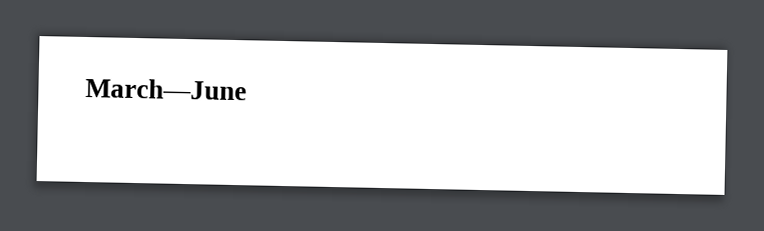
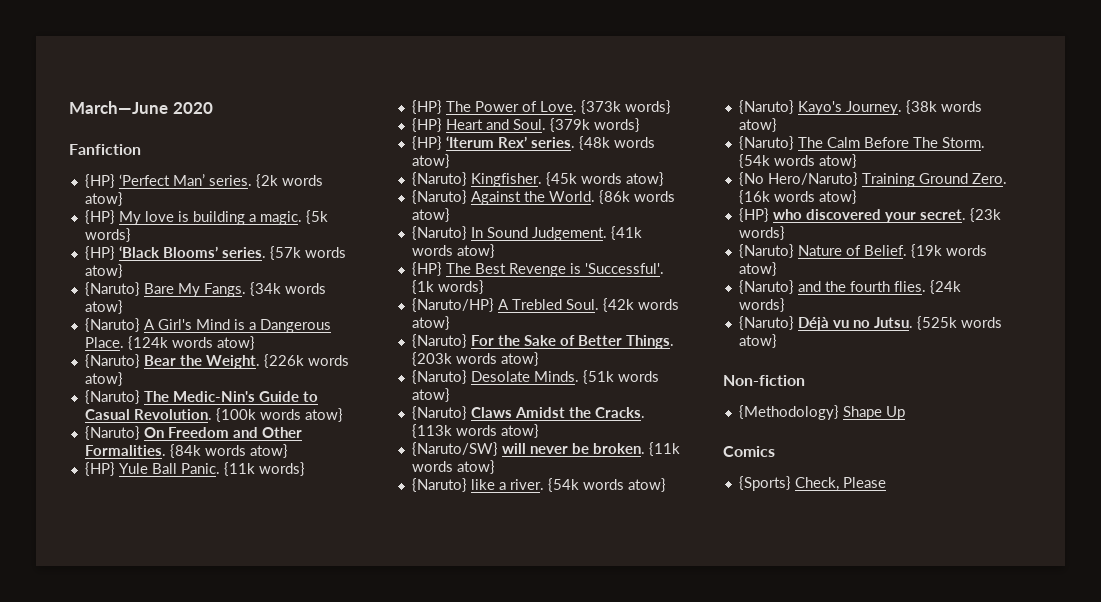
(247, 89) none -> [172,102,213,114] [69,144,141,155] [84,174,323,188] [84,192,123,206] [84,210,328,225] [84,228,131,242] [84,246,346,260] [84,264,123,278] [84,282,326,297] [84,300,123,314] [84,318,331,333] [84,336,255,350] [84,354,349,369] [84,372,123,386] [84,390,318,404] [84,408,343,422] [84,426,302,440] [84,444,288,458] [84,462,305,476] [411,100,671,114] [411,118,640,132] [411,136,655,150] [411,154,450,168] [411,172,664,187] [411,190,675,205] [411,208,450,222] [411,226,642,241] [411,244,495,258] [411,262,664,277] [411,280,484,294] [411,298,679,312] [411,316,450,330] [411,334,674,349] [411,352,539,366] [411,370,659,384] [411,388,450,402] [411,406,645,420] [411,424,539,438] [411,442,680,456] [411,460,495,474] [411,478,666,492] [738,100,982,115] [738,118,777,132] [738,136,985,150] [738,154,857,168] [738,172,1007,187] [738,190,857,204] [738,208,1001,223] [738,226,785,240] [738,244,987,258] [738,262,777,276] [738,280,961,294] [738,298,785,312] [738,316,1002,331] [738,334,777,348] [723,375,805,386] [738,405,905,420] [723,446,775,457] [738,476,886,491] 2020 // Fanfiction // {HP} ‘Perfect Man’ series. {2k words atow} // {HP} My love is building a magic. {5k words} // {HP} ‘Black Blooms’ series. {57k words atow} // {Naruto} Bare My Fangs. {34k words atow} // {Naruto} A Girl's Mind is a Dangerous Place. {124k words atow} // {Naruto} Bear the Weight. {226k words atow} // {Naruto} The Medic-Nin's Guide to Casual Revolution. {100k words atow} // {Naruto} On Freedom and Other Formalities. {84k words atow} // {HP} Yule Ball Panic. {11k words} // {HP} The Power of Love. {373k words} // {HP} Heart and Soul. {379k words} // {HP} ‘Iterum Rex’ series. {48k words atow} // {Naruto} Kingfisher. {45k words atow} // {Naruto} Against the World. {86k words atow} // {Naruto} In Sound Judgement. {41k words atow} // {HP} The Best Revenge is 'Successful'. {1k words} // {Naruto/HP} A Trebled Soul. {42k words atow} // {Naruto} For the Sake of Better Things. {203k words atow} // {Naruto} Desolate Minds. {51k words atow} // {Naruto} Claws Amidst the Cracks. {113k words atow} // {Naruto/SW} will never be broken. {11k words atow} // {Naruto} like a river. {54k words atow} // {Naruto} Kayo's Journey. {38k words atow} // {Naruto} The Calm Before The Storm. {54k words atow} // {No Hero/Naruto} Training Ground Zero. {16k words atow} // {HP} who discovered your secret. {23k words} // {Naruto} Nature of Belief. {19k words atow} // {Naruto} and the fourth flies. {24k words} // {Naruto} Déjà vu no Jutsu. {525k words atow} // Non-fiction // {Methodology} Shape Up // Comics // {Sports} Check, Please

